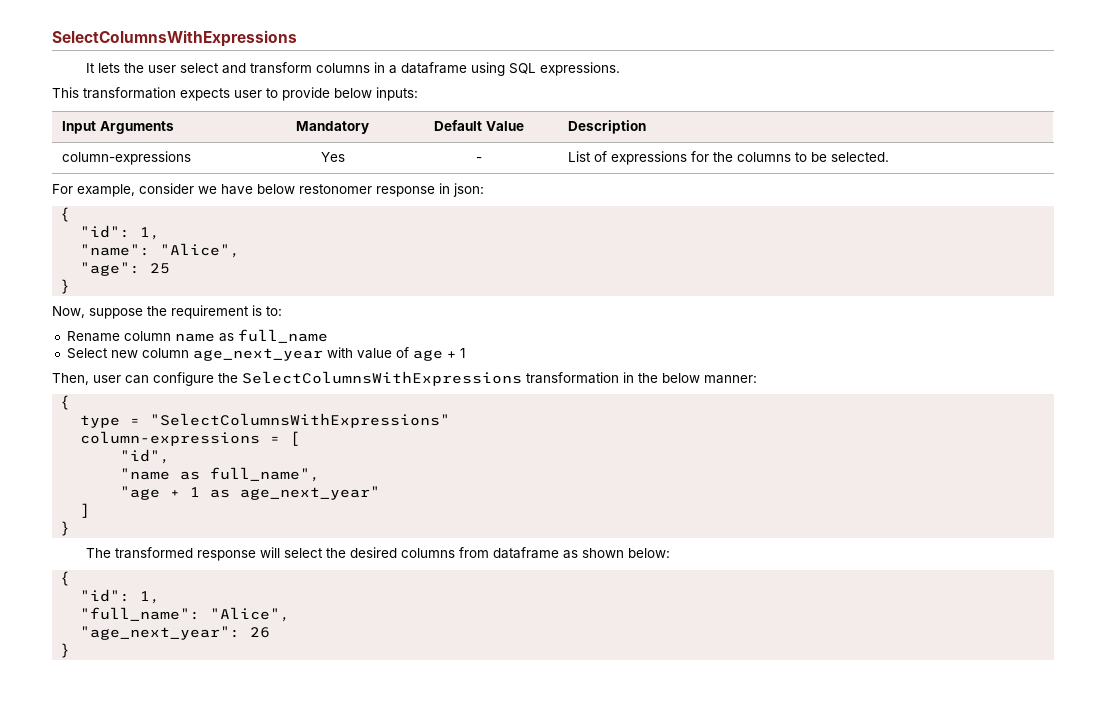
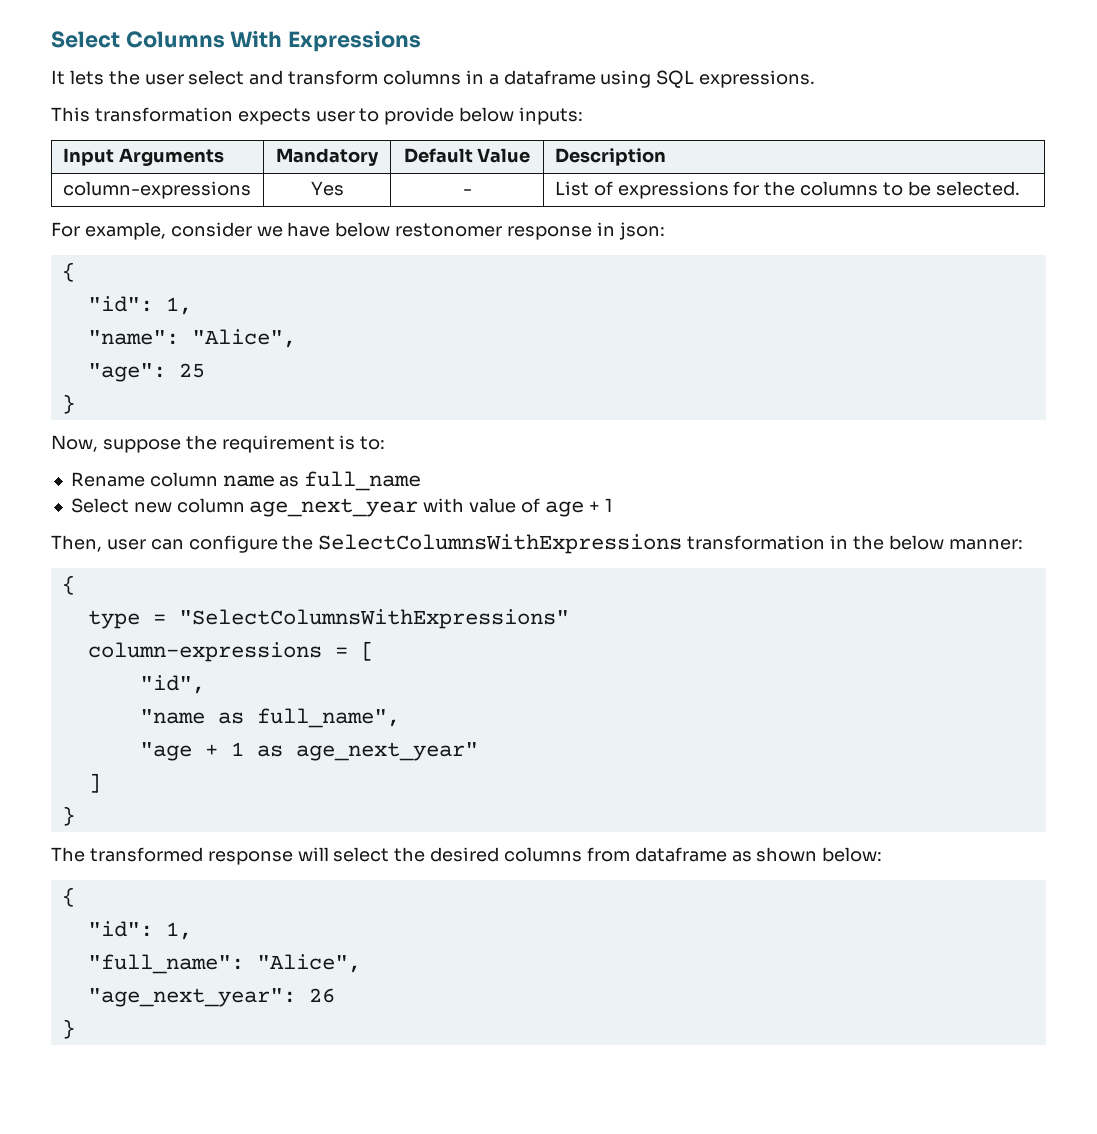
[52,30,297,47] SelectColumnsWithExpressions -> [51,30,422,52] Select Columns With Expressions

